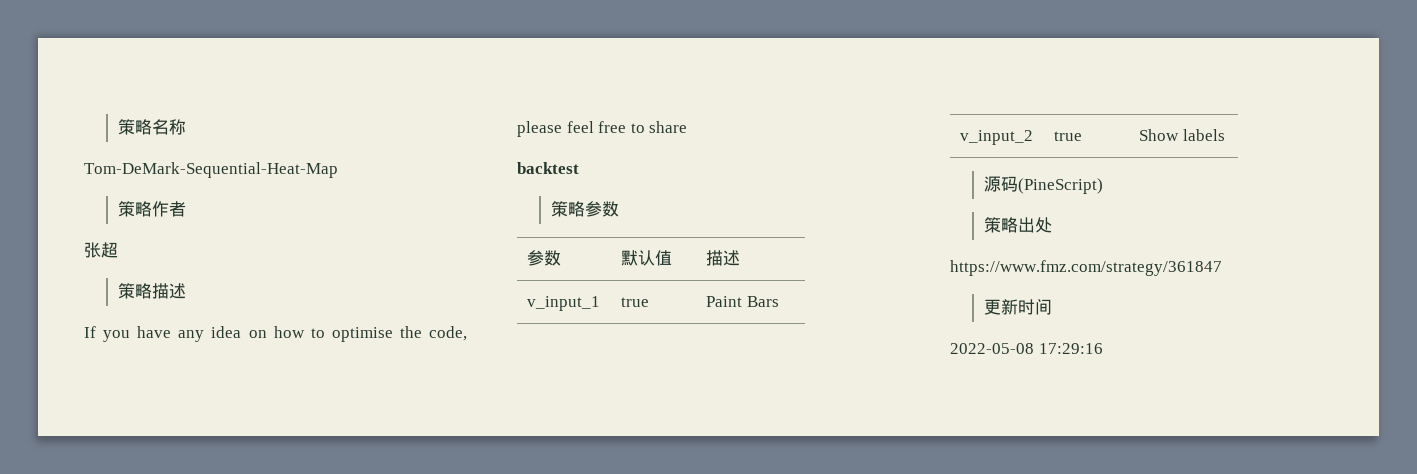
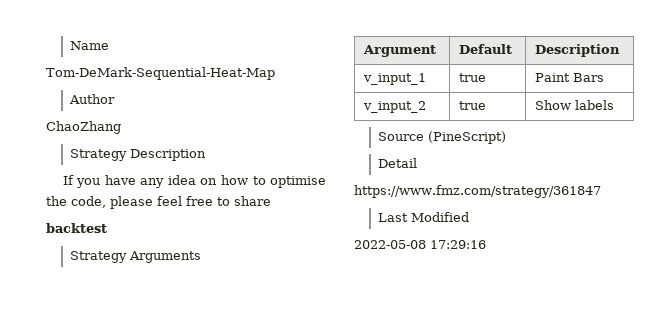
[117,119,186,135] 策略名称 -> [70,41,110,50] Name
[117,201,186,217] [84,242,118,258] [117,283,186,299] 策略作者 // 张超 // 策略描述 -> [69,94,116,104] [46,121,121,134] [70,149,207,161] Author // ChaoZhang // Strategy Description
[550,201,619,217] [527,250,562,266] [621,250,673,266] [706,250,741,266] 策略参数 // 参数 | 默认值 | 描述 -> [70,251,202,263] [362,45,436,57] [458,44,512,54] [534,44,620,57] Strategy Arguments // Argument | Default | Description
[983,176,1018,192] 源码 -> [378,132,425,141] Source
[983,217,1052,233] 策略出处 -> [378,158,418,168] Detail
[983,299,1052,315] 更新时间 -> [378,212,470,222] Last Modified

